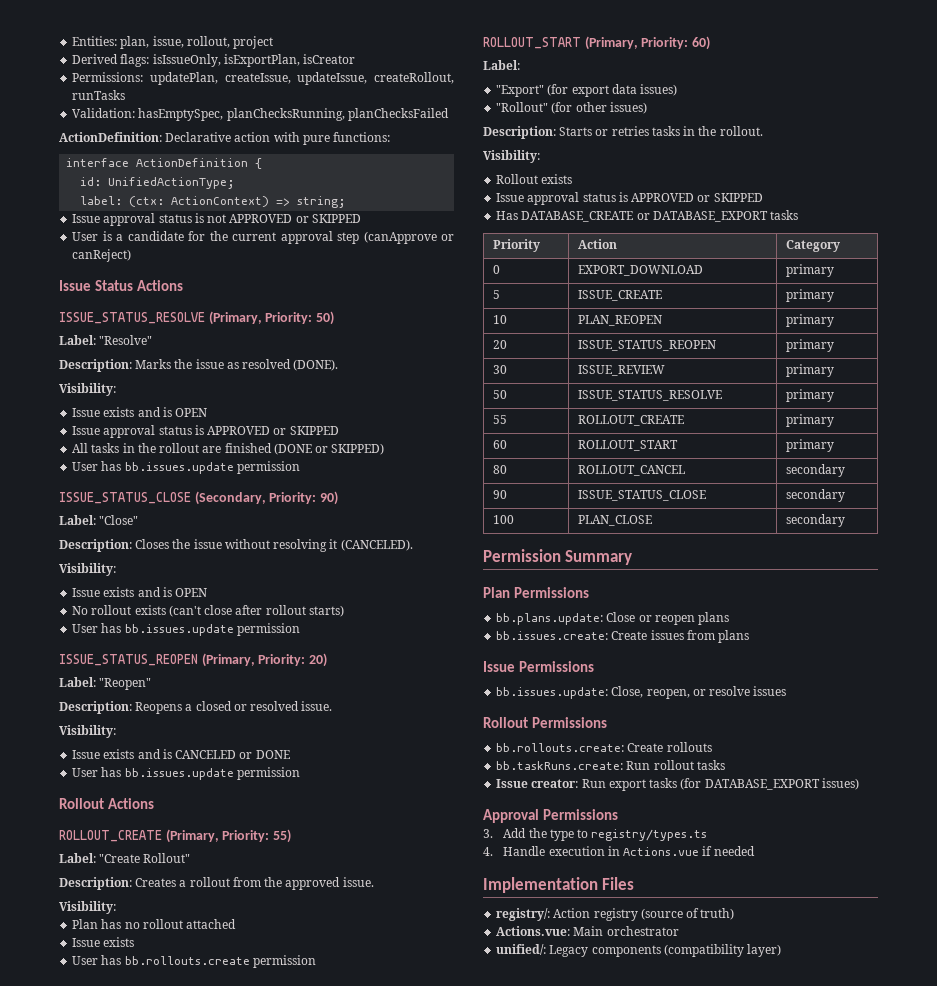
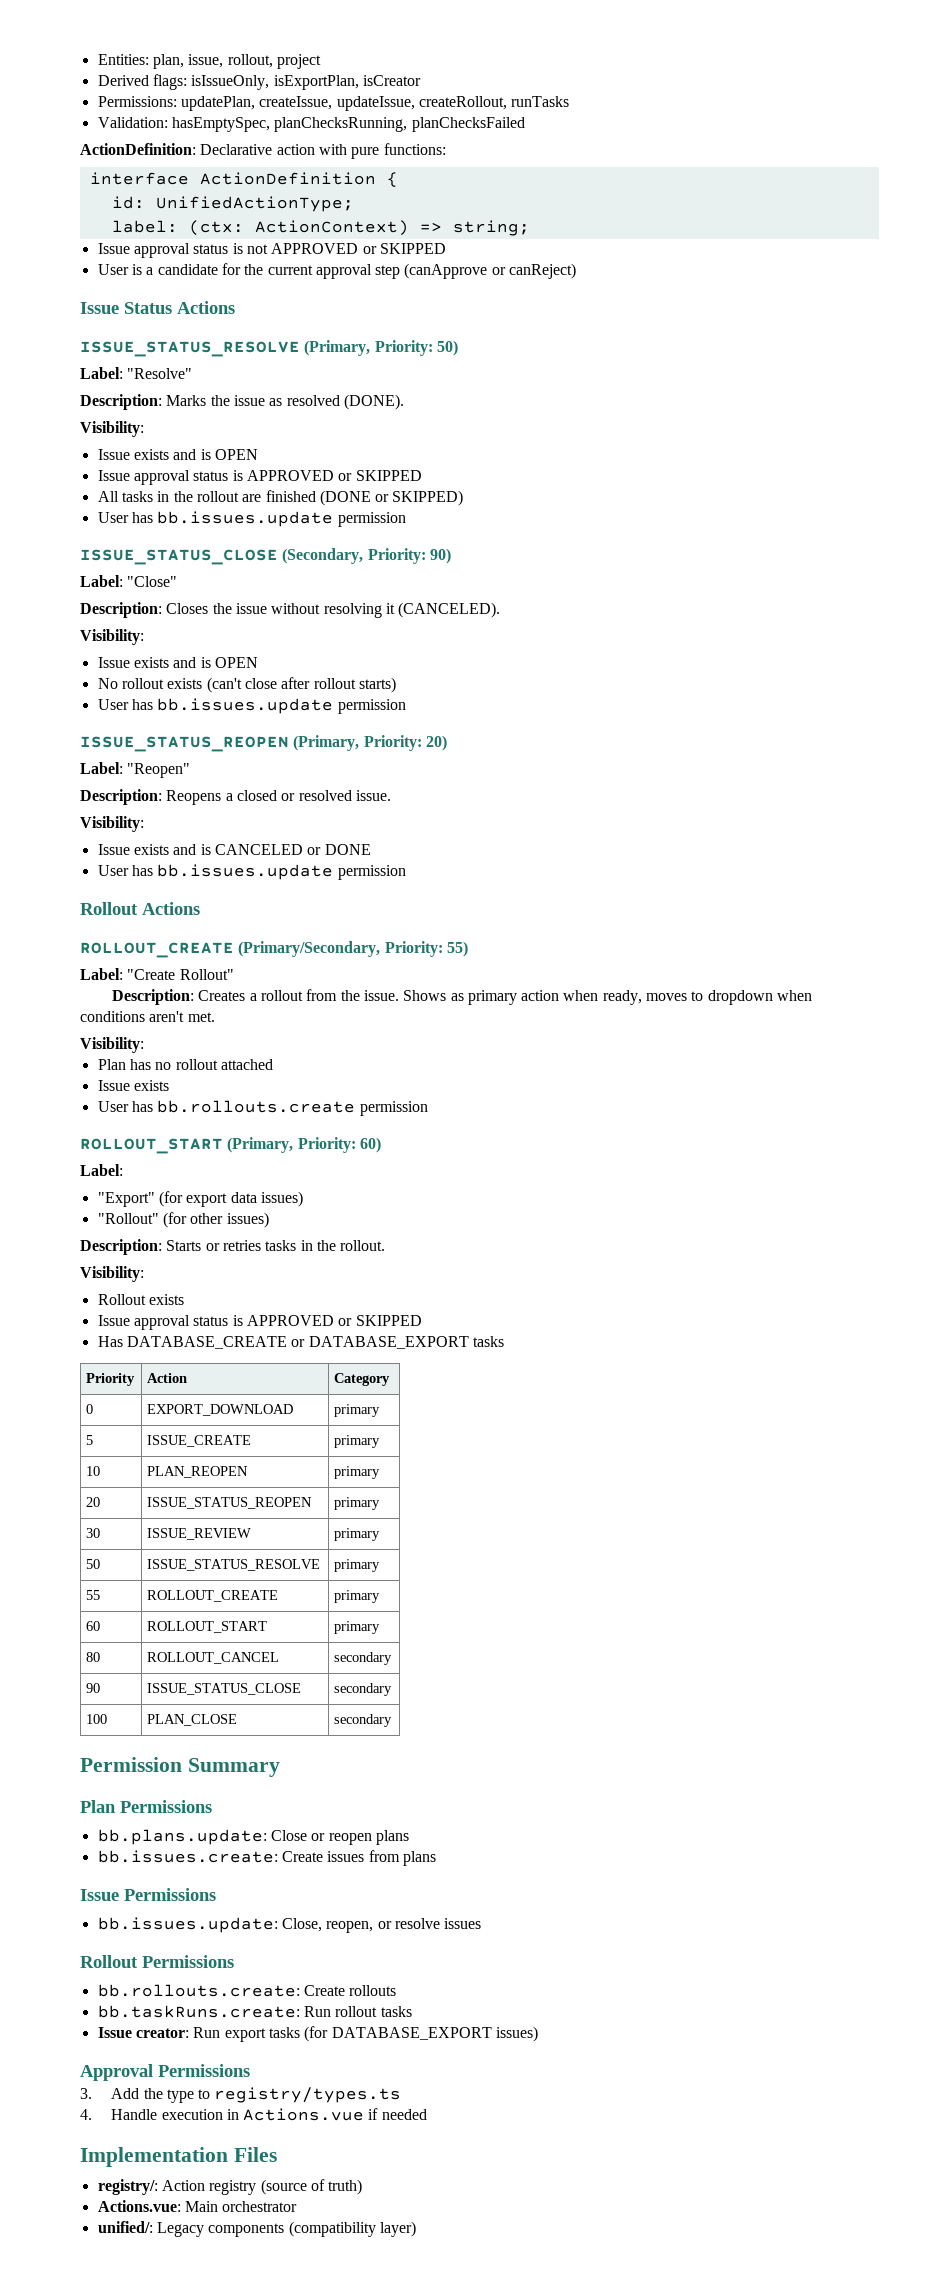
[165,829,219,843] (Primary, -> [238,941,381,957] (Primary/Secondary,
[285,877,374,890] approved issue. -> [363,990,813,1005] [80,1011,215,1022] issue. Shows as primary action when ready, moves to dropdown when conditions aren't met.

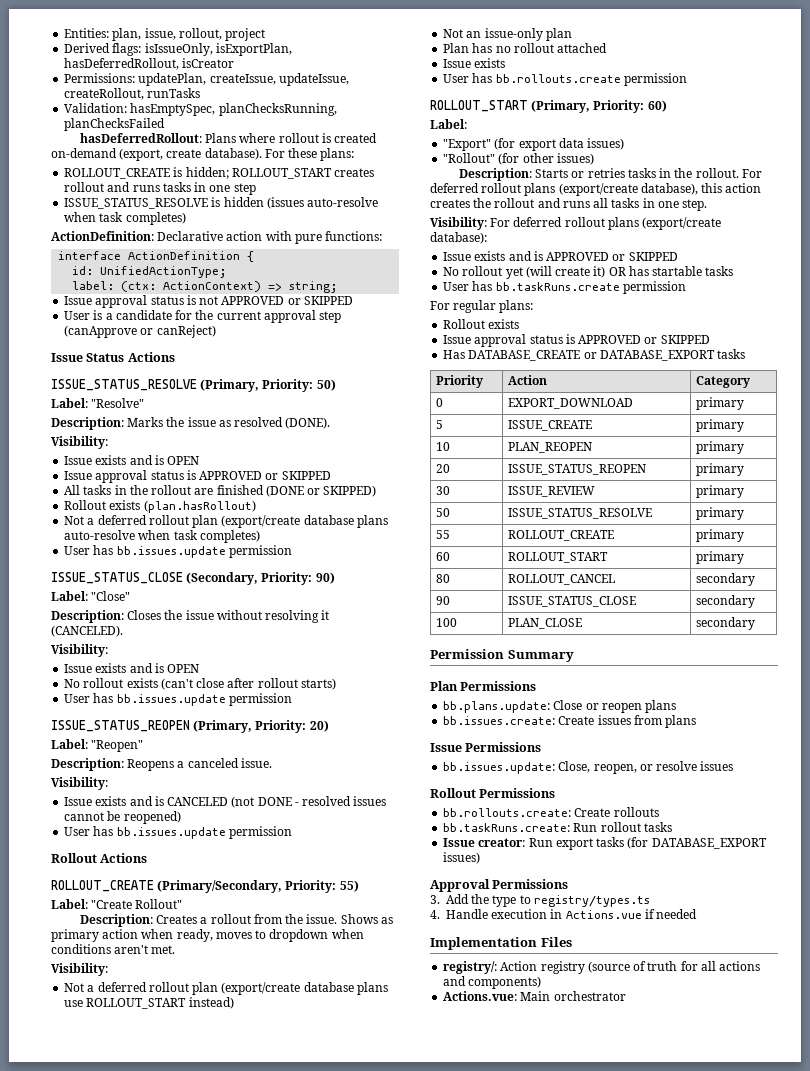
(359, 82) none -> [64,58,180,70] hasDeferredRollout,
(525, 124) none -> [79,133,378,143] [51,148,355,161] [64,167,375,179] [64,182,256,195] [64,197,379,209] [64,212,186,225] // hasDeferredRollout: Plans where rollout is created on-demand (export, create database). For these plans: // ROLLOUT_CREATE is hidden; ROLLOUT_START creates rollout and runs tasks in one step // ISSUE_STATUS_RESOLVE is hidden (issues auto-resolve when task completes)
(464, 498) none -> [64,500,256,513] [64,515,388,528] [64,530,260,543] // Rollout exists (plan.hasRollout) // Not a deferred rollout plan (export/create database plans auto-resolve when task completes)
[236,790,352,801] closed or resolved -> [187,758,239,768] canceled
[307,847,322,855] or -> [231,796,255,808] (not
(371, 849) none -> [294,796,387,806] [64,811,181,824] - resolved issues cannot be reopened)
(144, 1045) none -> [64,982,388,995] [64,997,234,1009] [443,28,572,41] // Not a deferred rollout plan (export/create database plans use ROLLOUT_START instead) // Not an issue-only plan
[80,1266,144,1282] // Visibility: -> [741,169,762,178] [430,183,762,196] [430,198,708,211] [430,217,722,230] [430,232,487,244] [443,251,678,261] [443,266,734,279] [443,281,686,294] [430,300,534,313] For deferred rollout plans (export/create database), this action creates the rollout and runs all tasks in one step. // Visibility: For deferred rollout plans (export/create database): // Issue exists and is APPROVED or SKIPPED // No rollout yet (will create it) OR has startable tasks // User has bb.taskRuns.create permission // For regular plans:
[328,2179,363,2195] [97,2200,298,2212] [97,2221,416,2237] truth) // Actions.vue: Main orchestrator // unified/: Legacy components (compatibility layer) -> [647,961,761,971] [443,976,542,989] [443,991,626,1001] truth for all actions and components) // Actions.vue: Main orchestrator

